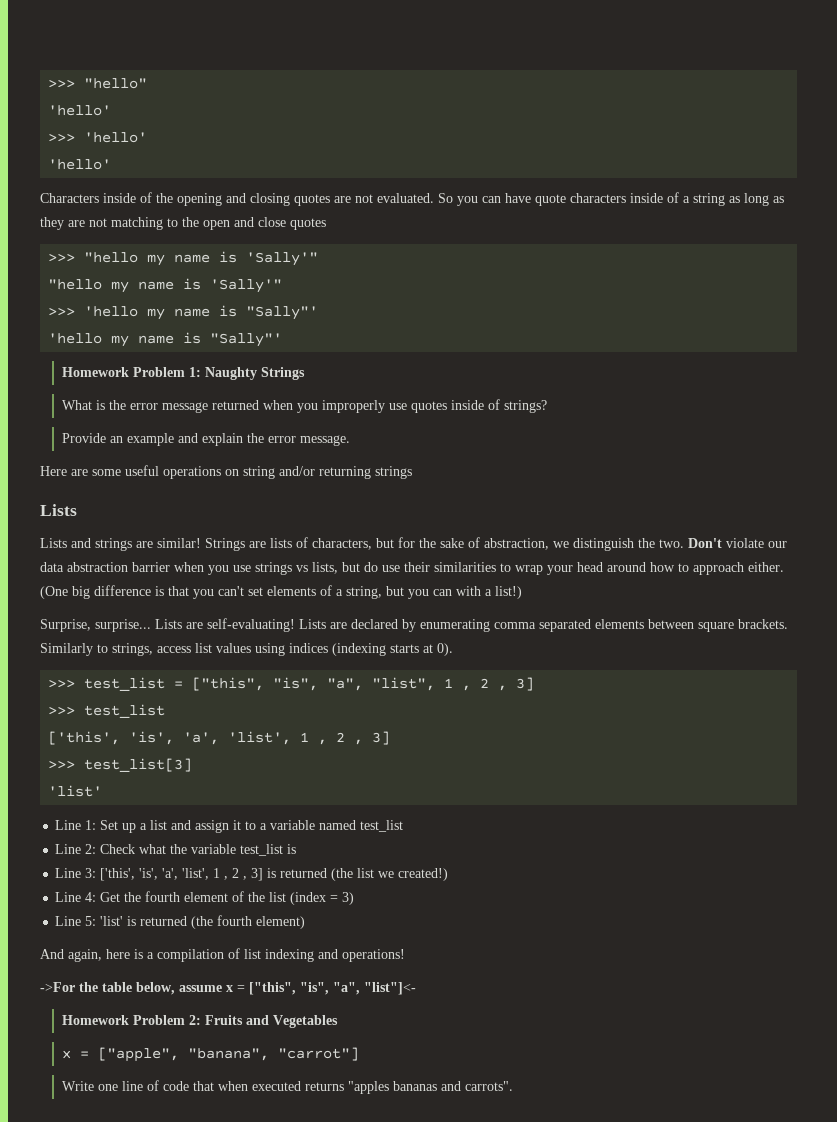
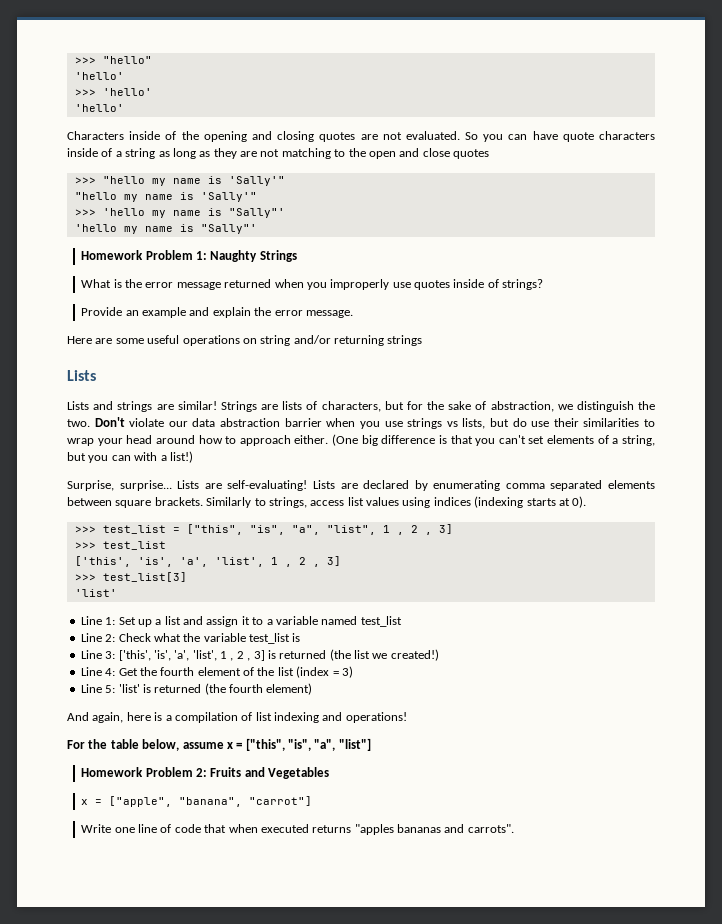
[40,982,75,992] ->For -> [67,740,85,749] For
[364,982,416,995] "list"]<- -> [338,738,371,751] "list"]

